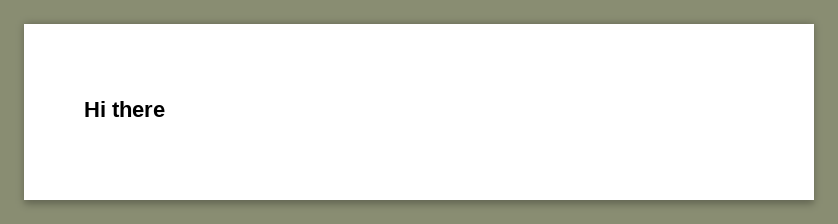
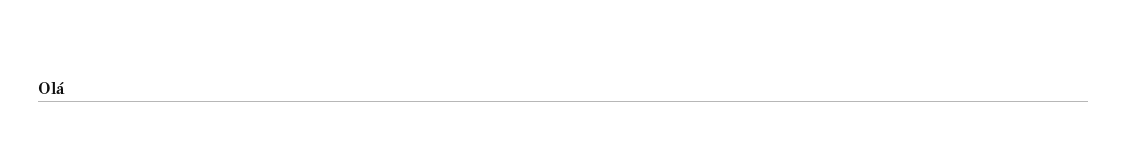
[84,101,165,117] Hi there -> [38,82,65,94] Olá

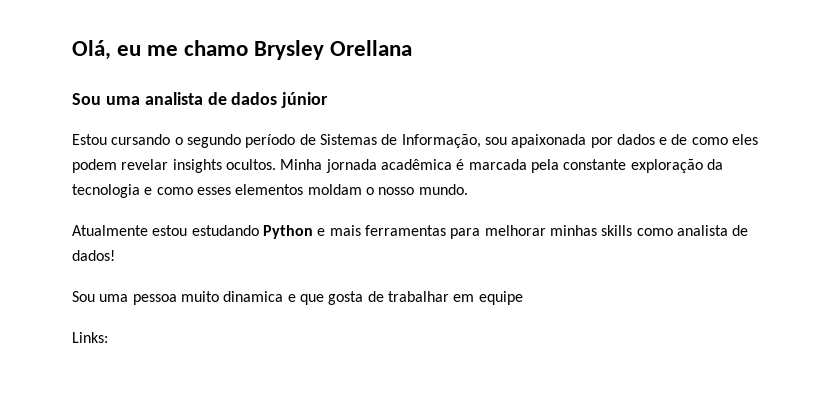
[38,82,65,94] Olá -> [72,40,413,60] [72,92,329,108] [72,134,759,148] [72,159,723,173] [72,184,468,198] [72,225,749,239] [72,250,115,261] [72,291,523,305] [72,332,108,343] Olá, eu me chamo Brysley Orellana // Sou uma analista de dados júnior // Estou cursando o segundo período de Sistemas de Informação, sou apaixonada por dados e de como eles podem revelar insights ocultos. Minha jornada acadêmica é marcada pela constante exploração da tecnologia e como esses elementos moldam o nosso mundo. // Atualmente estou estudando Python e mais ferramentas para melhorar minhas skills como analista de dados! // Sou uma pessoa muito dinamica e que gosta de trabalhar em equipe // Links:

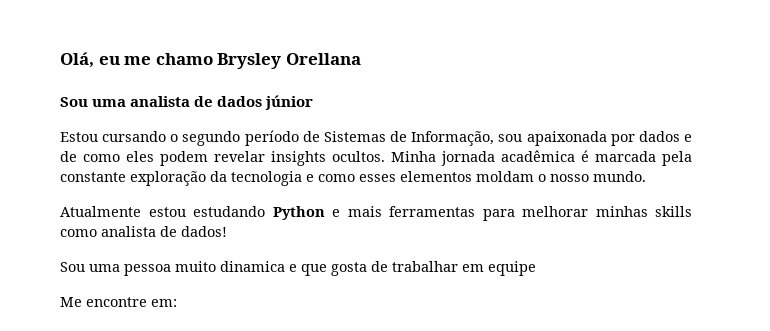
[72,332,108,343] Links: -> [60,297,177,307] Me encontre em:

